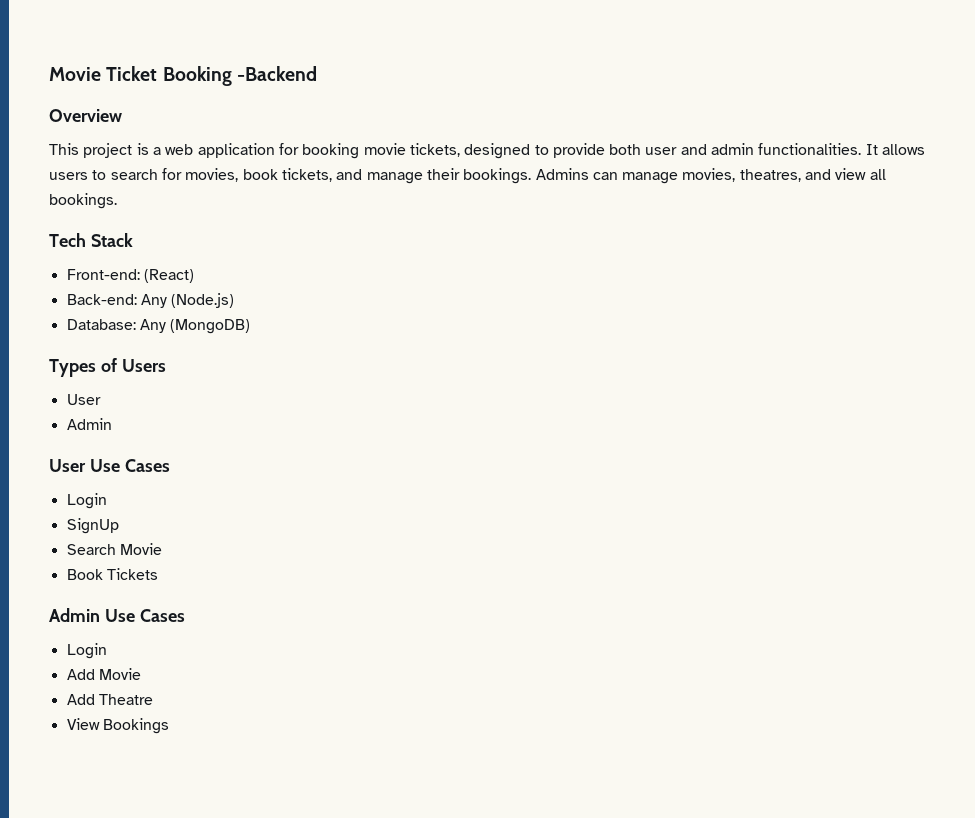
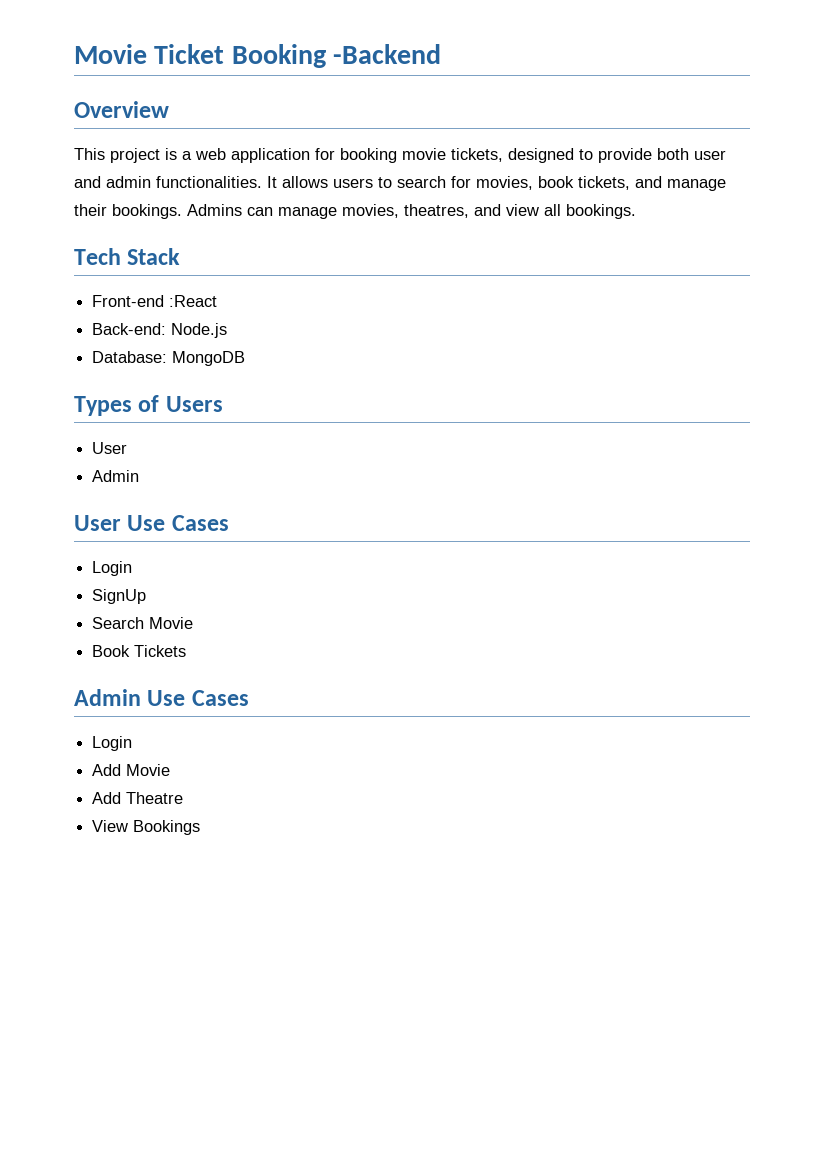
[66,269,194,283] Front-end: (React) -> [92,295,218,307] Front-end :React
[140,293,235,308] Any (Node.js) -> [171,323,228,338] Node.js
[139,319,251,334] Any (MongoDB) -> [172,351,246,366] MongoDB

